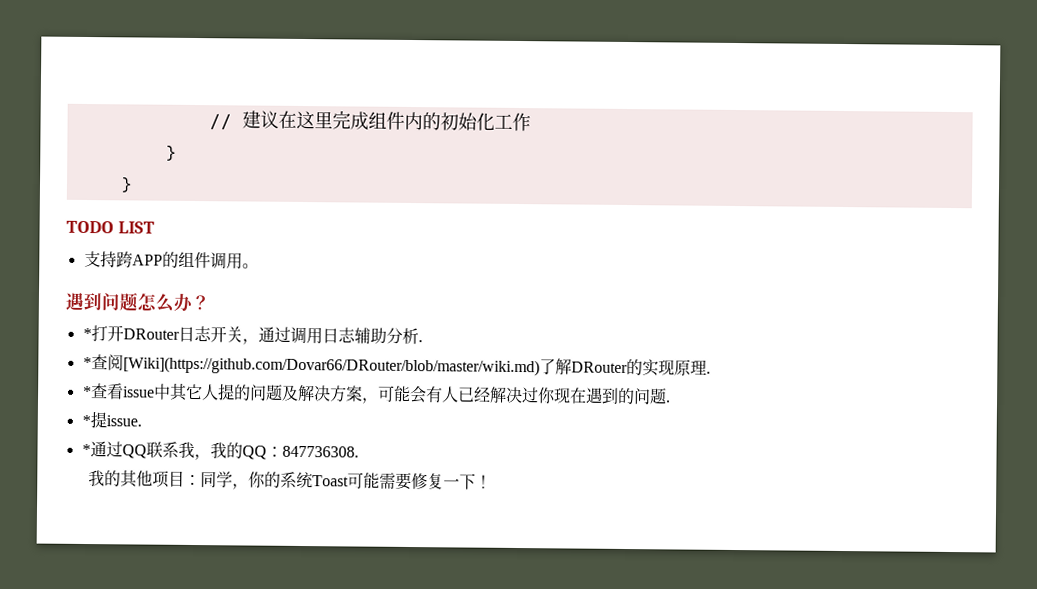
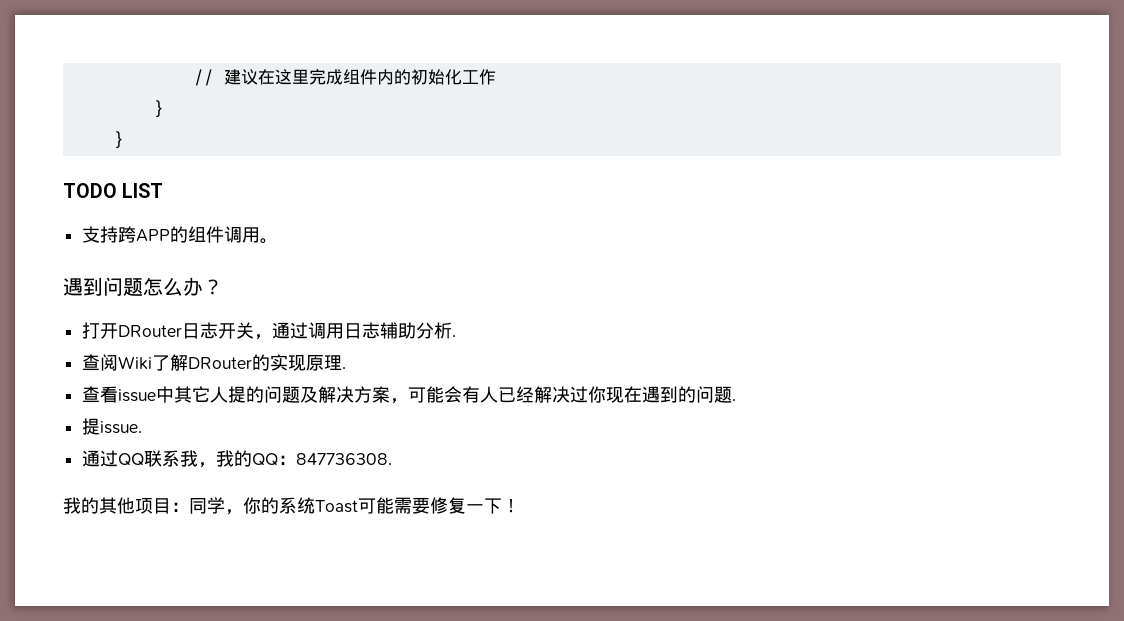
[82,327,92,340] * -> (223, 287) none
[82,354,540,377] *查阅[Wiki](https://github.com/Dovar66/DRouter/blob/master/wiki.md) -> [82,354,153,371] 查阅Wiki
[82,385,92,398] * -> (347, 368) none
[81,414,91,427] * -> (737, 400) none
[81,443,91,456] * -> (143, 427) none

